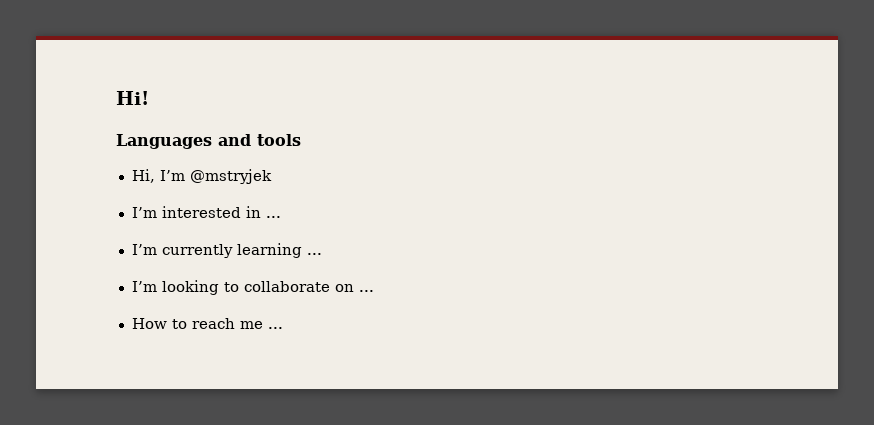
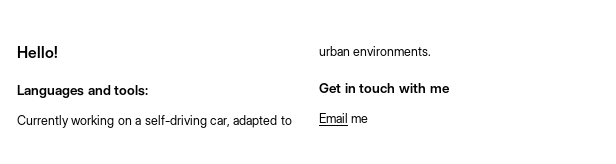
[116,91,149,105] Hi! -> [17,46,58,58] Hello!
[257,134,301,146] [131,169,272,184] [131,206,281,218] [131,243,322,258] [131,280,374,295] [131,318,283,329] tools // Hi, I’m @mstryjek // I’m interested in ... // I’m currently learning ... // I’m looking to collaborate on ... // How to reach me ... -> [114,85,149,96] [17,115,292,128] [319,46,432,56] [319,83,450,93] [319,113,369,123] tools: // Currently working on a self-driving car, adapted to urban environments. // Get in touch with me // Email me

